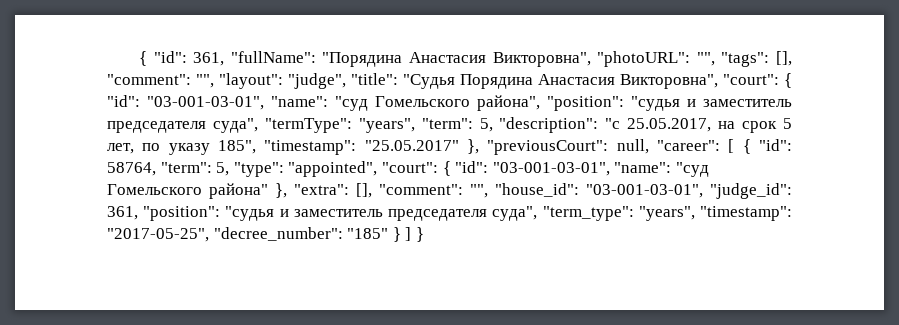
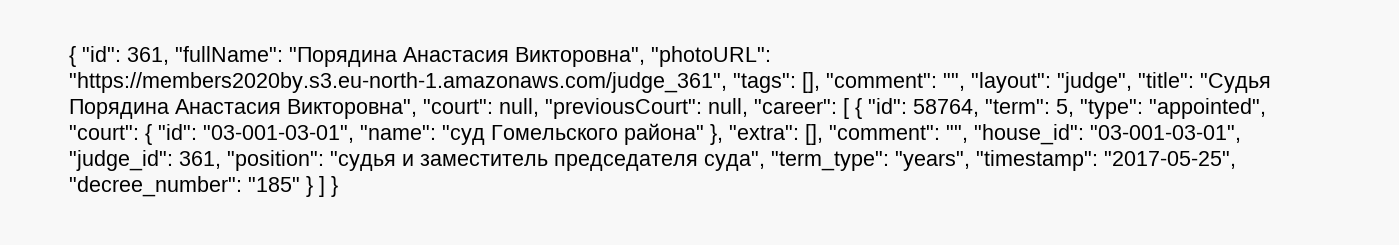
[696,52,715,66] "", -> [69,72,727,93] "https://members2020by.s3.eu-north-1.amazonaws.com/judge_361",
[784,73,792,88] [107,95,792,111] [107,117,792,133] [107,139,479,155] { "id": "03-001-03-01", "name": "суд Гомельского района", "position": "судья и заместитель председателя суда", "termType": "years", "term": 5, "description": "c 25.05.2017, на срок 5 лет, по указу 185", "timestamp": "25.05.2017" }, -> [499,98,539,117] null,

